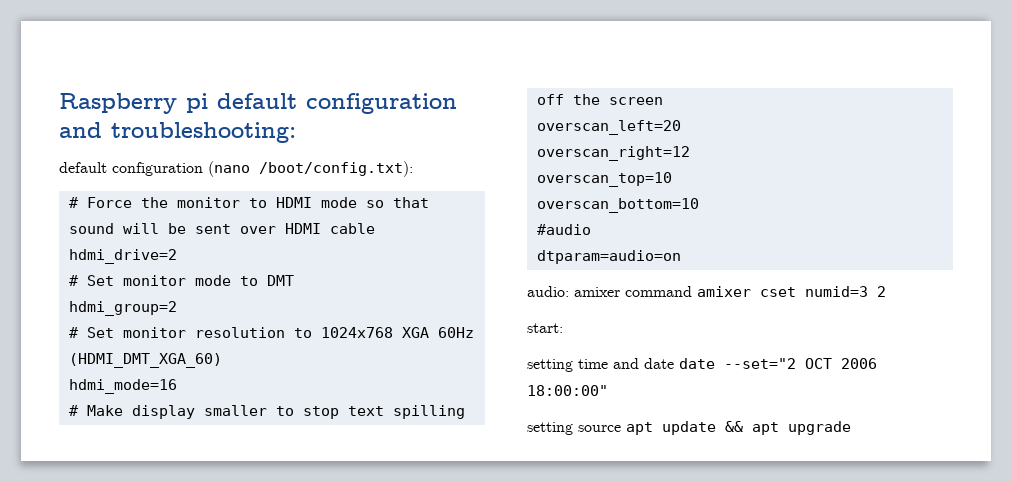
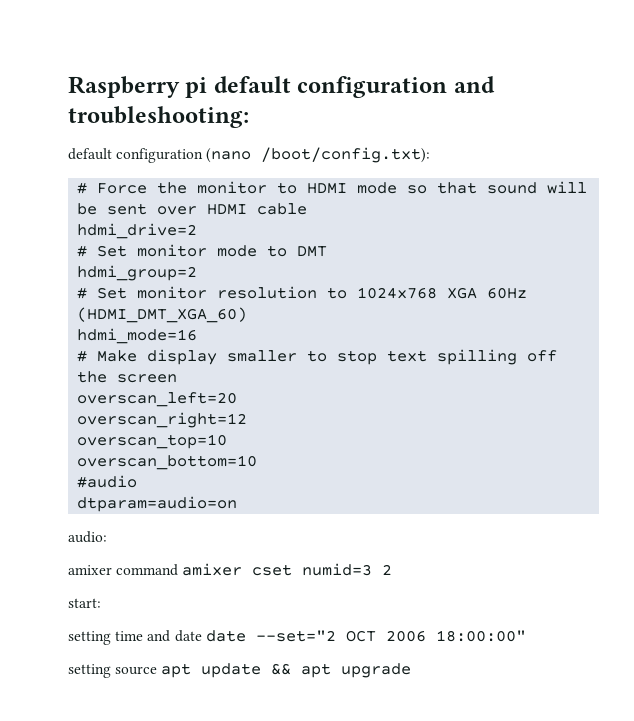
(569, 291) none -> (107, 537) //

